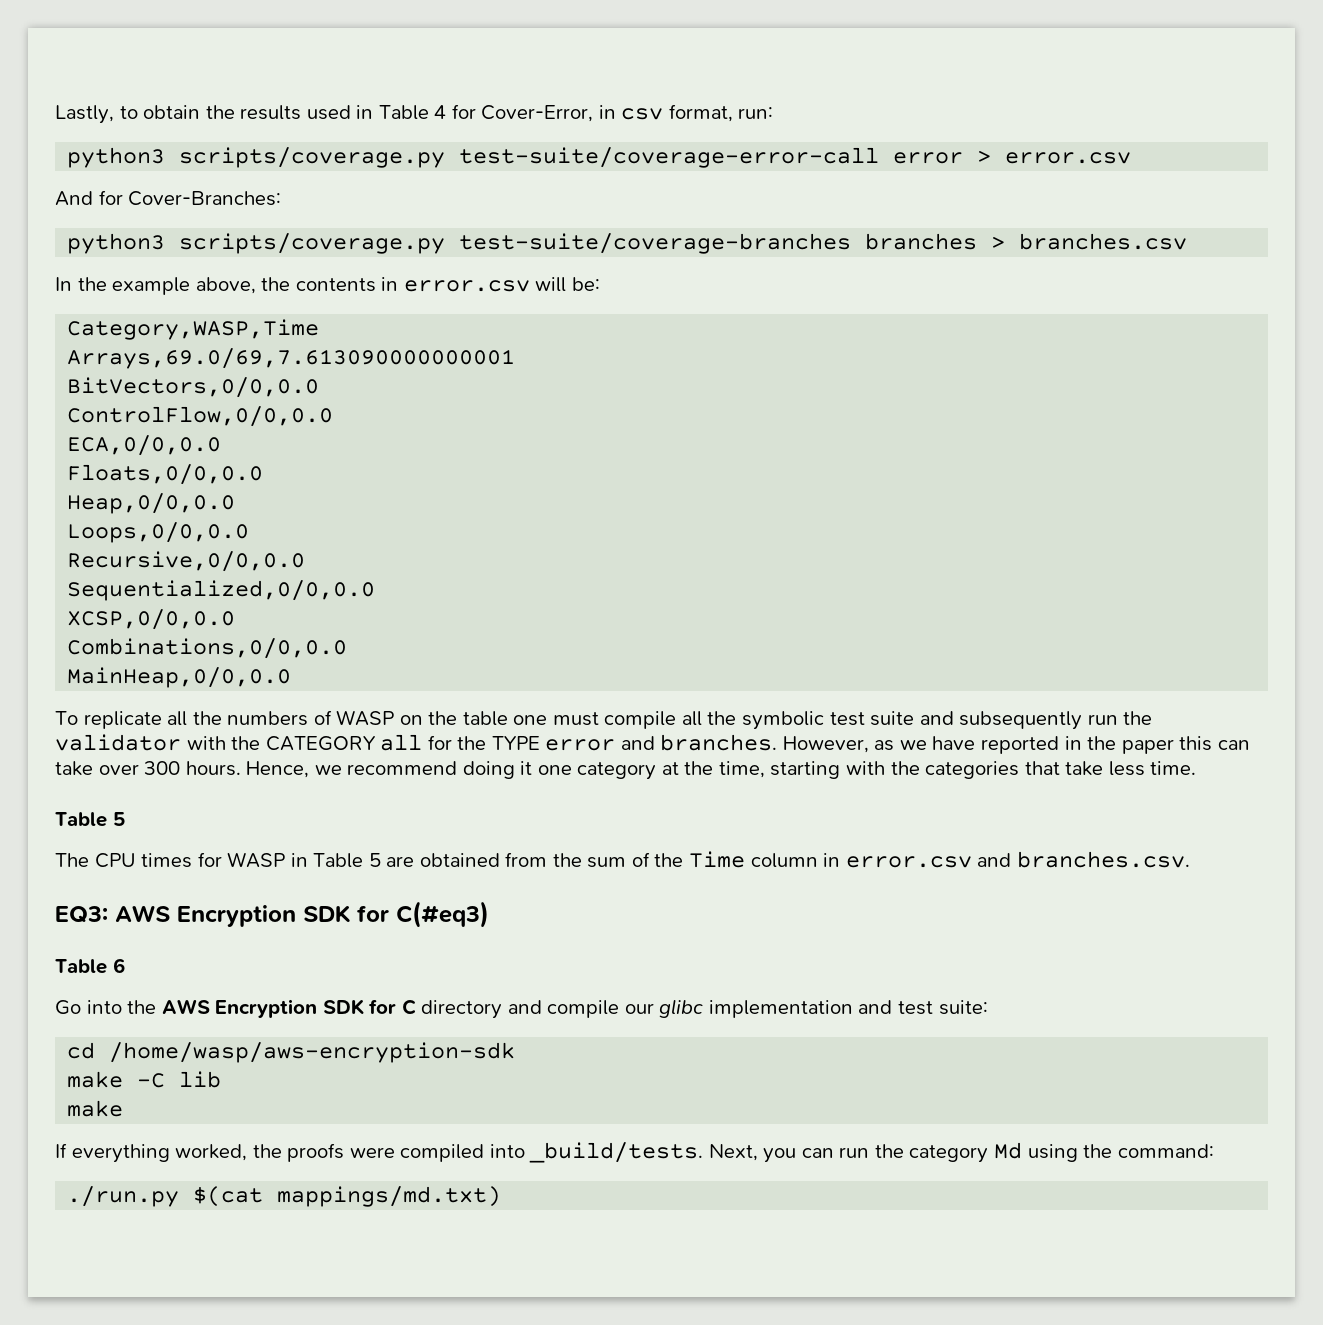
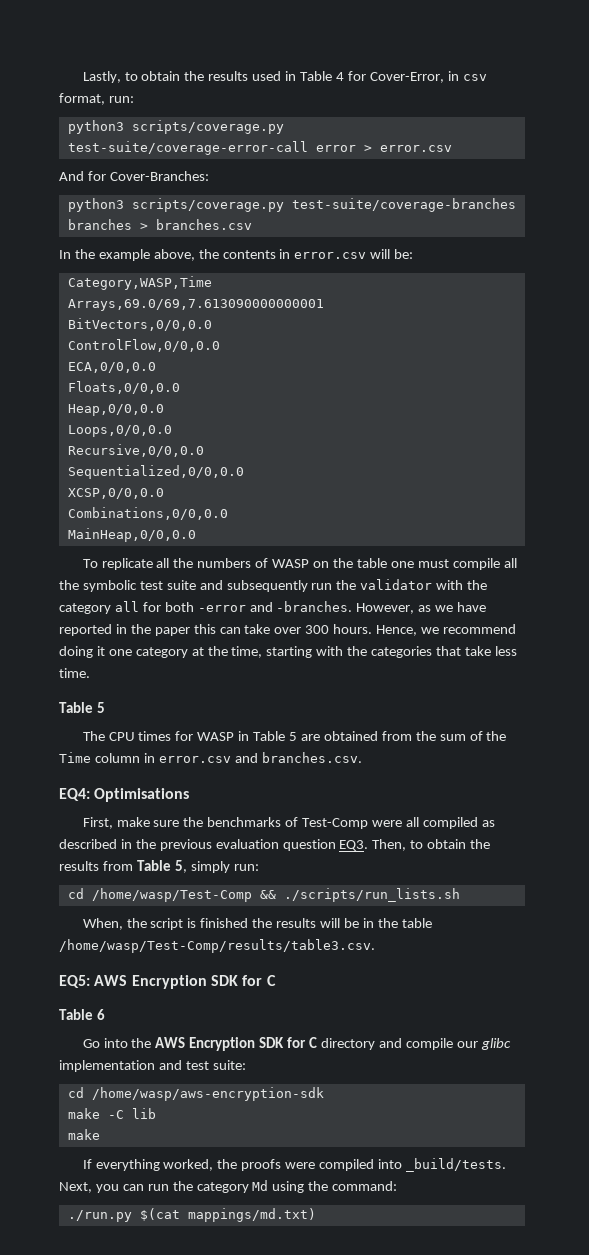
[265,736,376,751] CATEGORY -> [59,603,111,614] category
[457,734,778,751] the TYPE error and branches. -> [164,601,353,612] both -error and -branches.
[55,901,489,928] EQ3: AWS Encryption SDK for C(#eq3) -> [59,788,190,802] [82,817,495,829] [59,839,491,851] [59,860,259,873] [67,888,460,902] [82,918,432,930] [59,939,375,953] [59,975,276,989] EQ4: Optimisations // First, make sure the benchmarks of Test-Comp were all compiled as described in the previous evaluation question EQ3. Then, to obtain the results from Table 5, simply run: // cd /home/wasp/Test-Comp && ./scripts/run_lists.sh // When, the script is finished the results will be in the table /home/wasp/Test-Comp/results/table3.csv. // EQ5: AWS Encryption SDK for C

